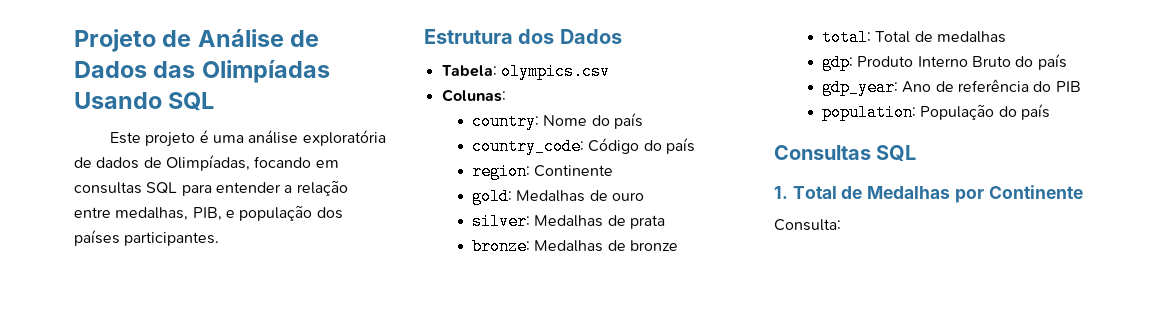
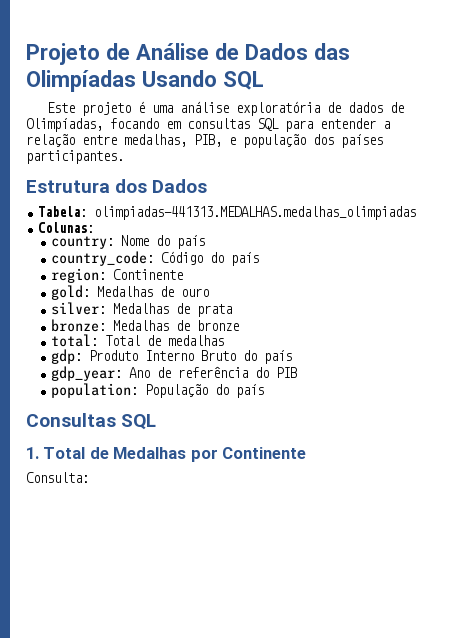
[500,63,610,80] olympics.csv -> [94,206,417,220] olimpiadas-441313.MEDALHAS.medalhas_olimpiadas

